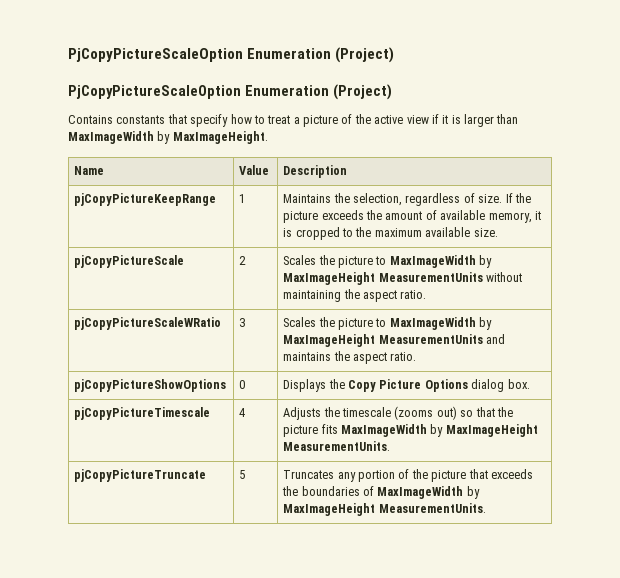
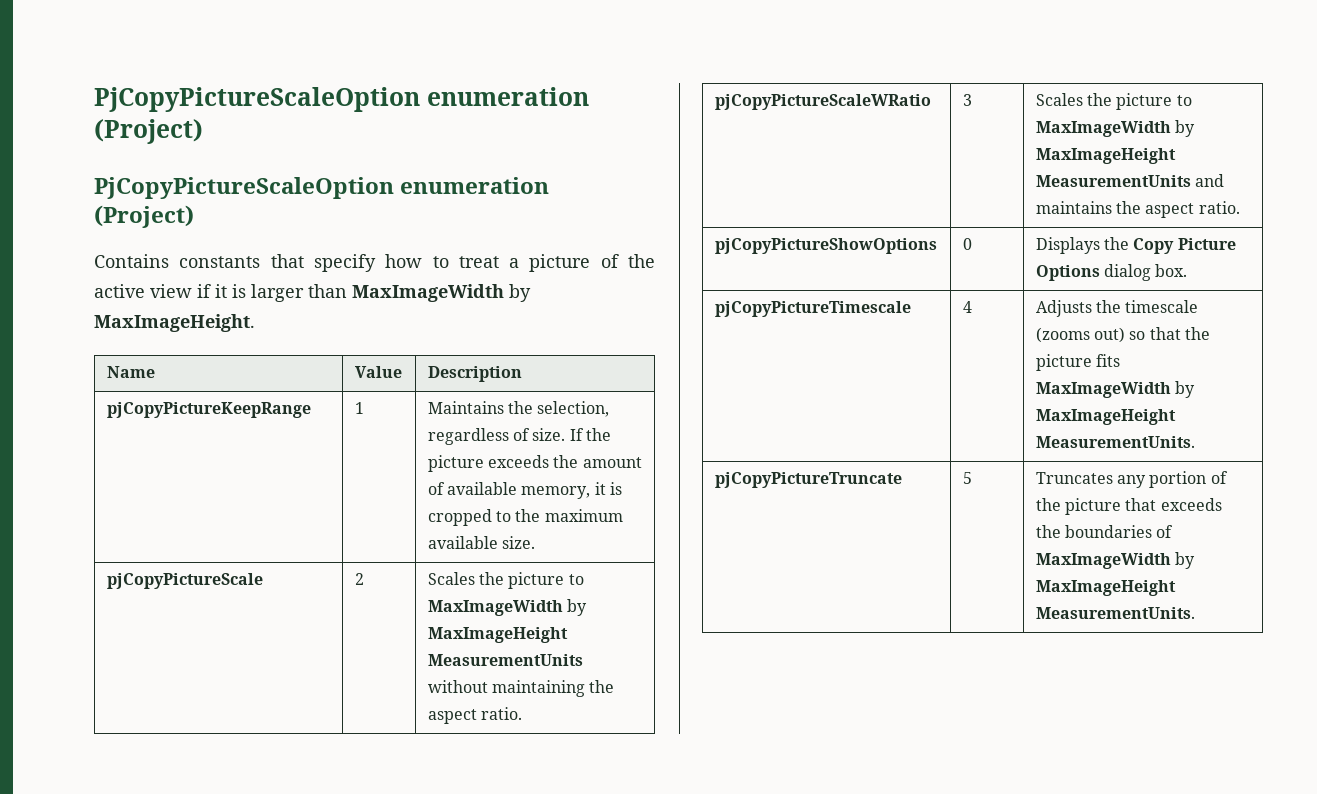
[68,48,332,62] PjCopyPictureScaleOption Enumeration -> [94,87,589,112] PjCopyPictureScaleOption enumeration
[244,85,329,96] Enumeration -> [400,177,550,194] enumeration

